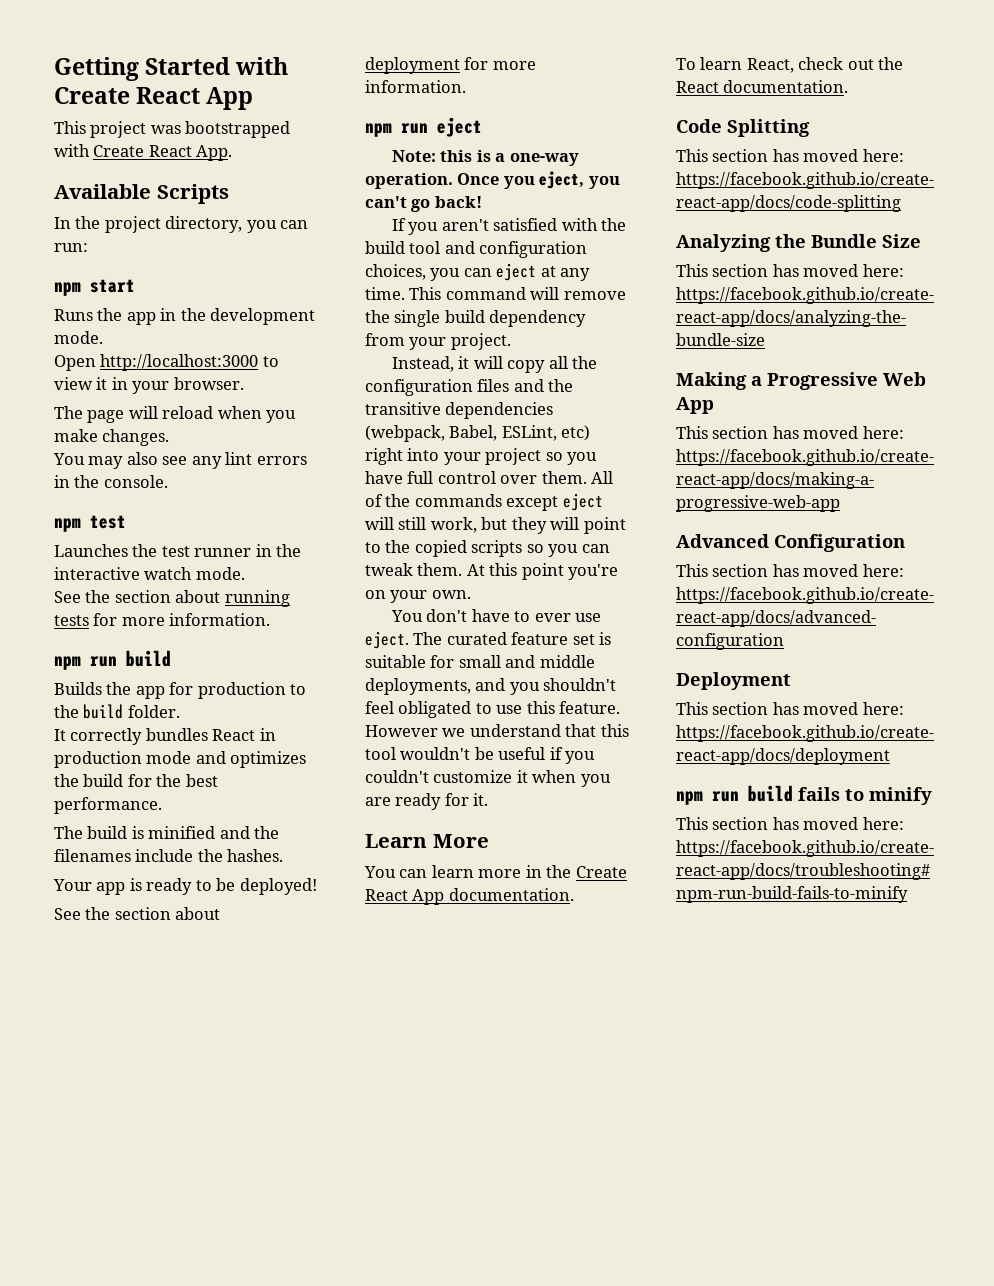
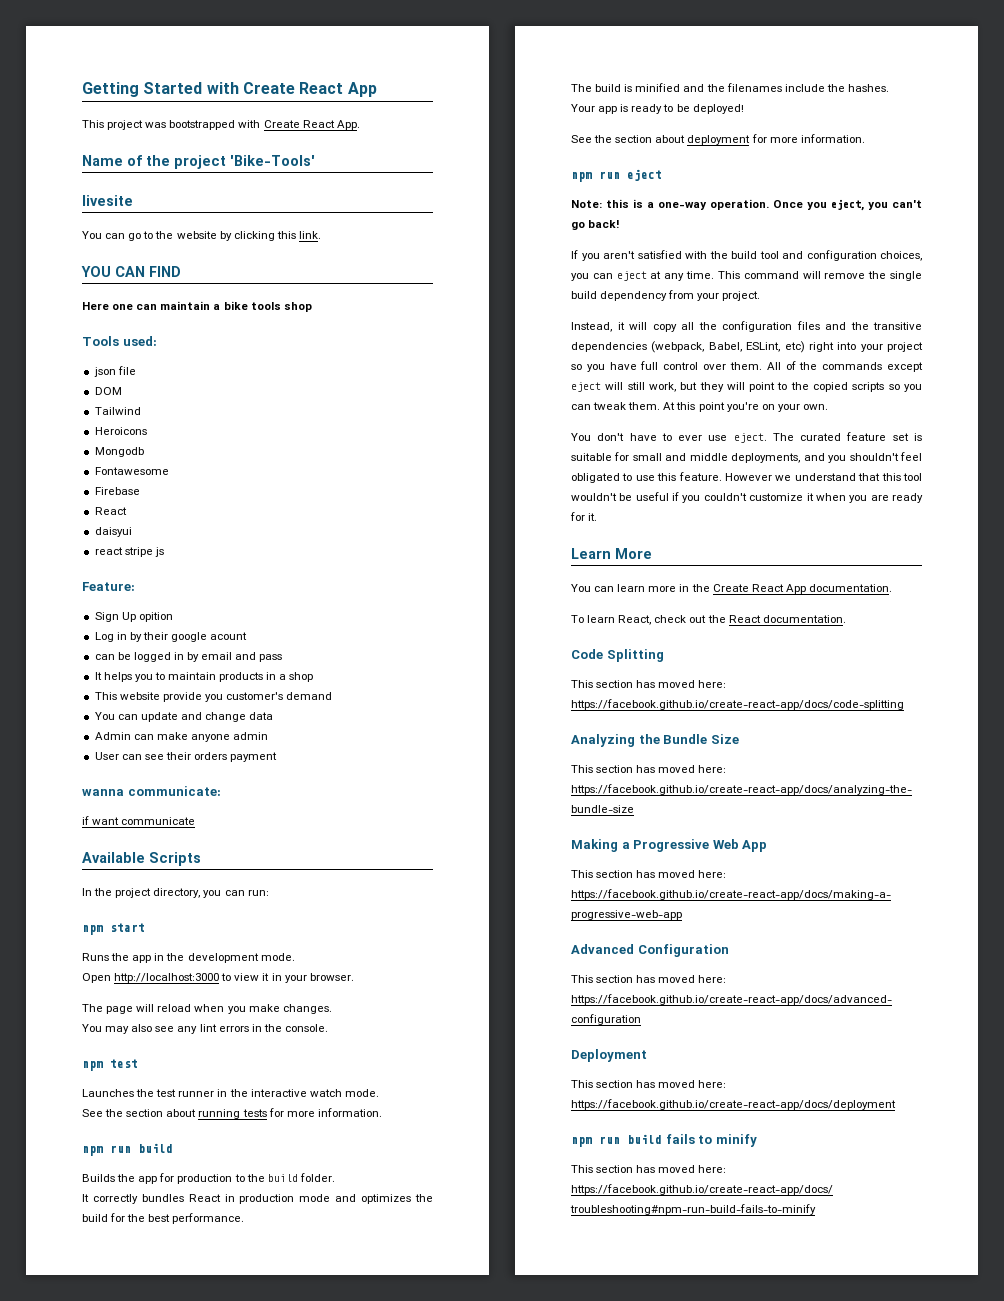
(233, 153) none -> [82,155,315,169] [82,195,133,206] [82,231,321,241] [81,266,181,277] [82,301,312,312] [82,336,157,346] [93,366,136,377] [94,387,122,395] [94,407,141,415] [94,427,147,435] [94,447,144,457] [94,467,169,475] [94,487,140,495] [94,507,127,515] [94,527,132,537] [94,547,164,557] [82,582,135,591] [94,612,173,622] [94,632,248,642] [94,652,283,662] [94,672,314,682] [94,692,333,702] [94,712,274,722] [94,732,269,742] [94,752,278,762] [82,786,221,796] [82,816,196,825] // Name of the project 'Bike-Tools' // livesite // You can go to the website by clicking this link. // YOU CAN FIND // Here one can maintain a bike tools shop // Tools used: // json file // DOM // Tailwind // Heroicons // Mongodb // Fontawesome // Firebase // React // daisyui // react stripe js // Feature: // Sign Up opition // Log in by their google acount // can be logged in by email and pass // It helps you to maintain products in a shop // This website provide you customer's demand // You can update and change data // Admin can make anyone admin // User can see their orders payment // wanna communicate: // if want communicate

